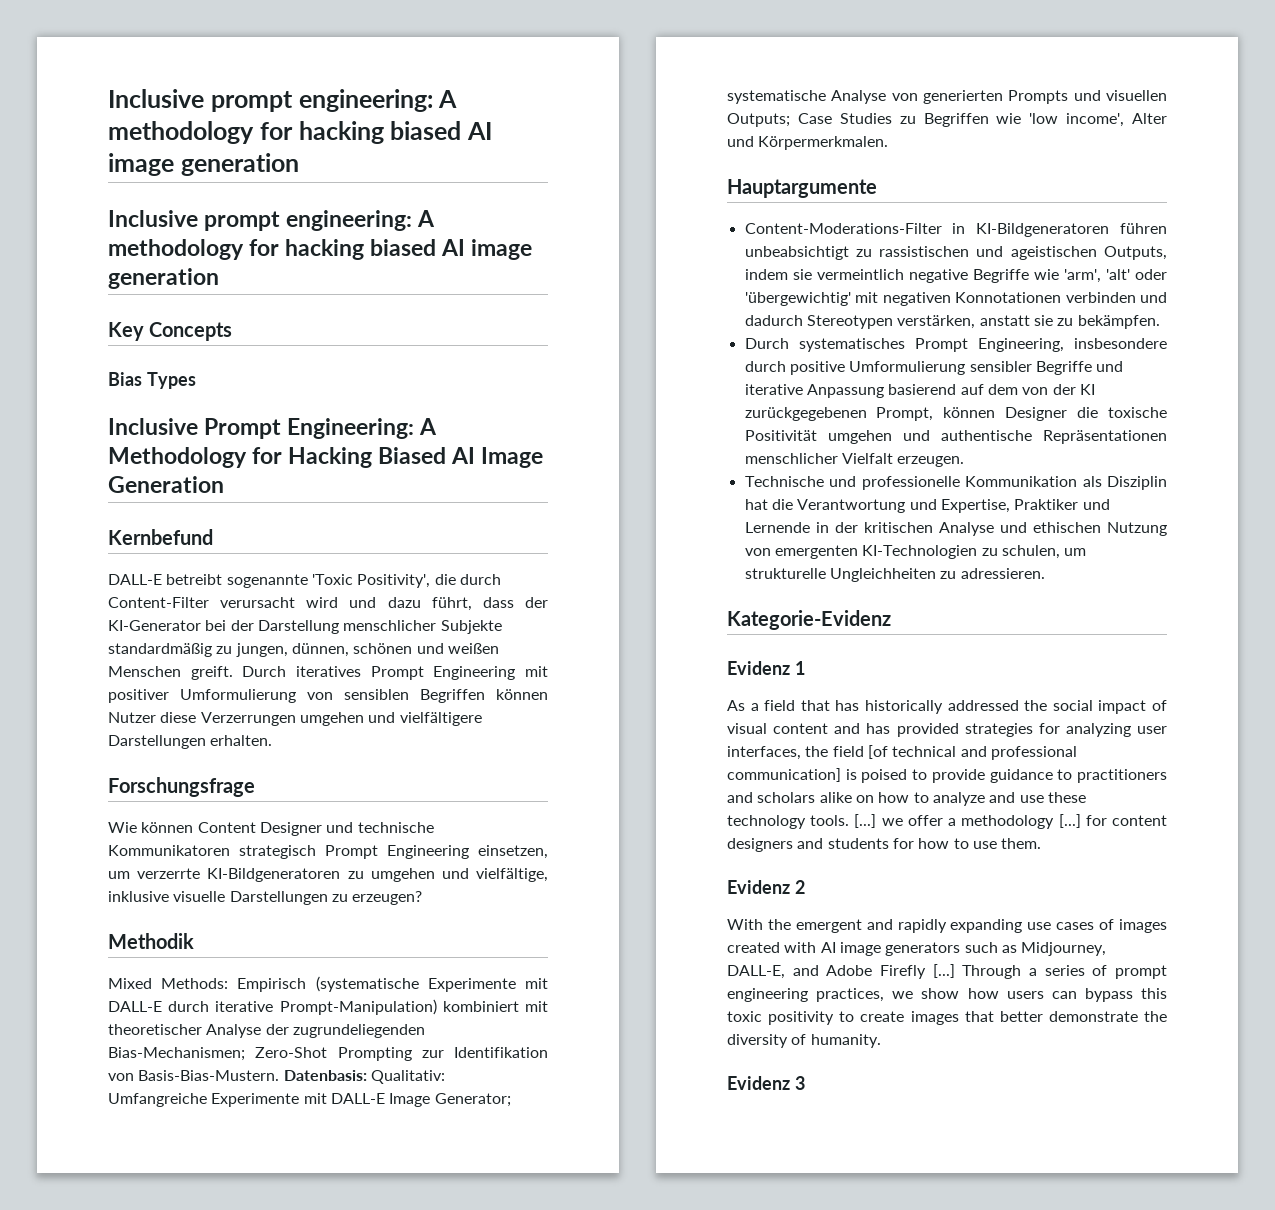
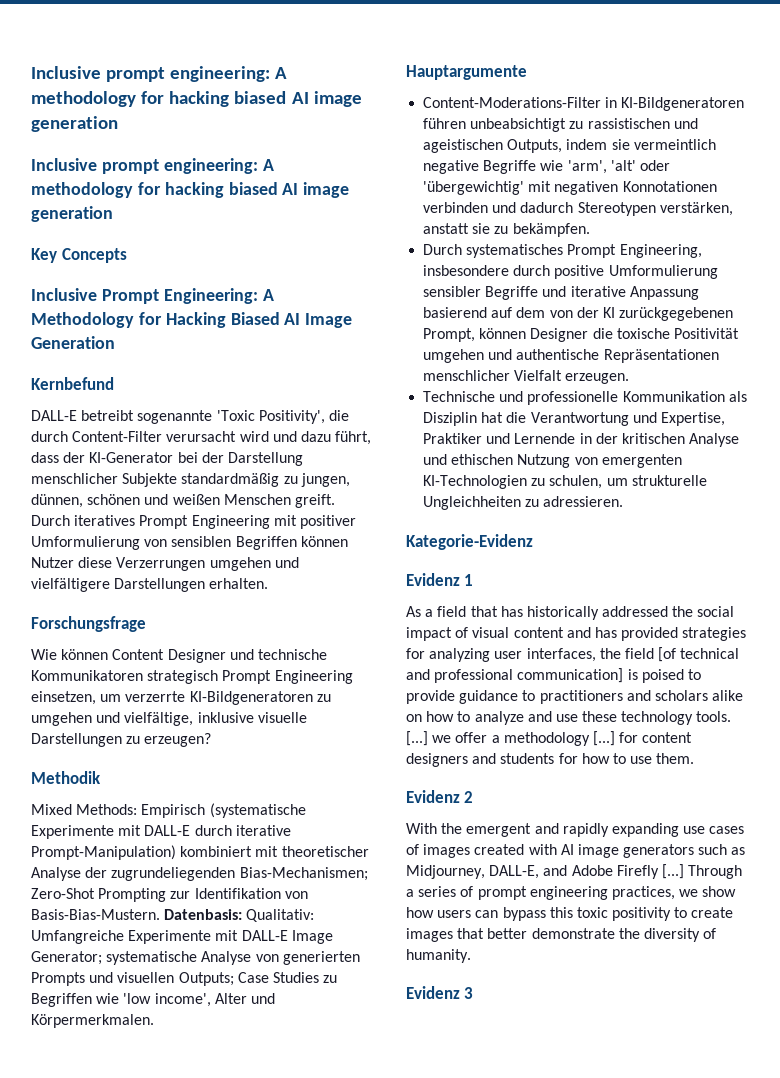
[108,372,196,389] // Bias Types -> (127, 255) none

